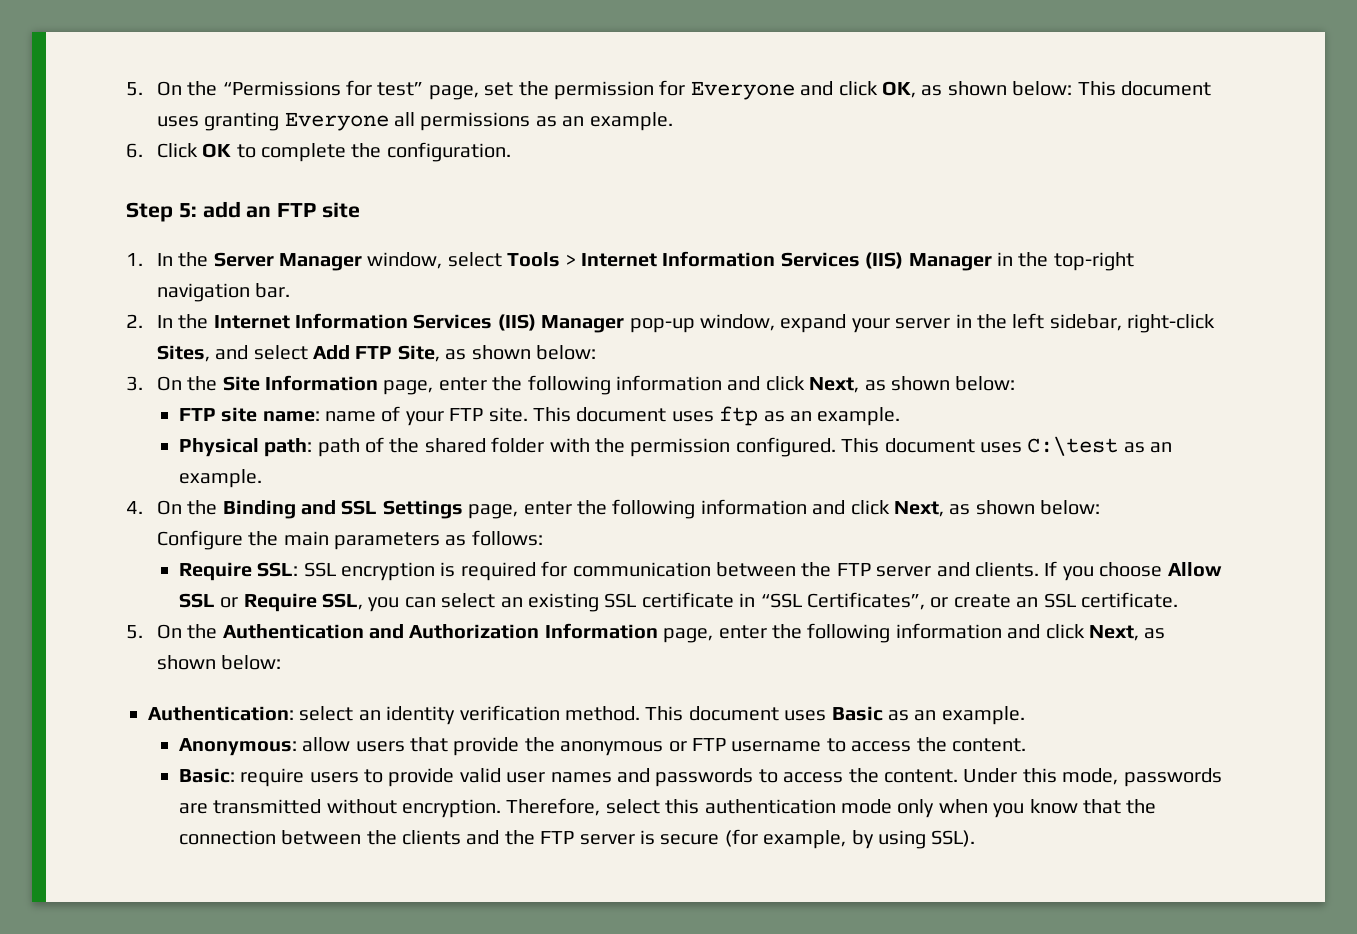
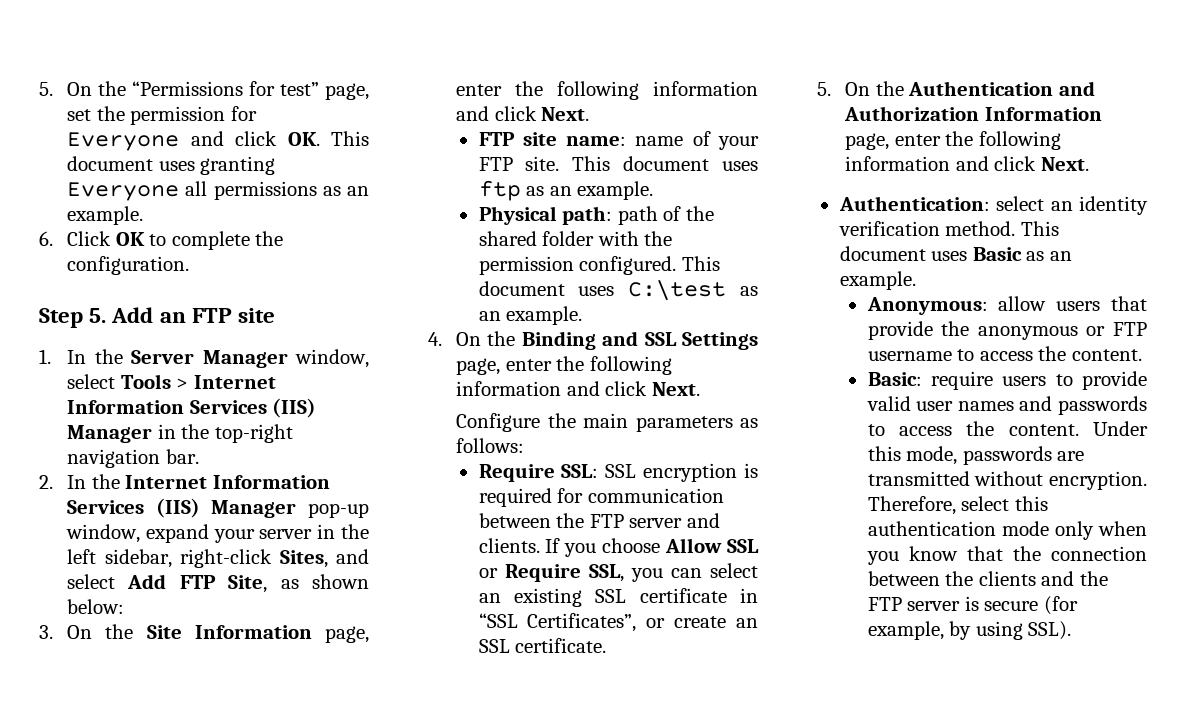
[882,81,1073,98] OK, as shown below: -> [287,132,320,146] OK.
[178,201,241,218] 5: add -> [89,307,154,323] 5. Add
[809,376,1016,393] Next, as shown below: -> [541,107,590,121] Next.
[894,500,1101,517] Next, as shown below: -> [651,382,700,396] Next.
[1089,625,1166,641] [156,655,282,670] Next, as shown below: -> [1040,157,1089,171] Next.

